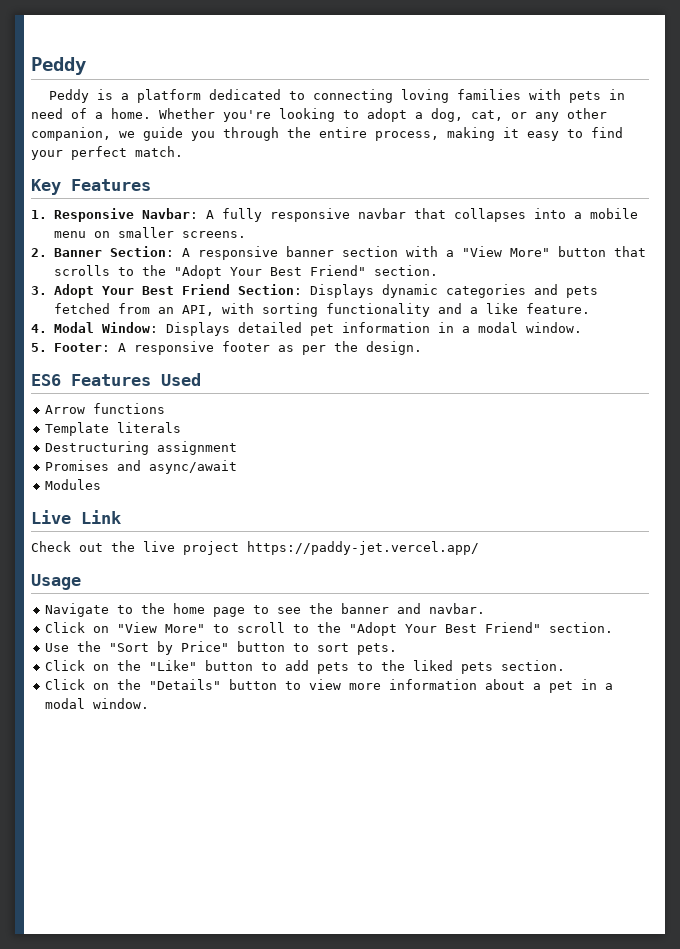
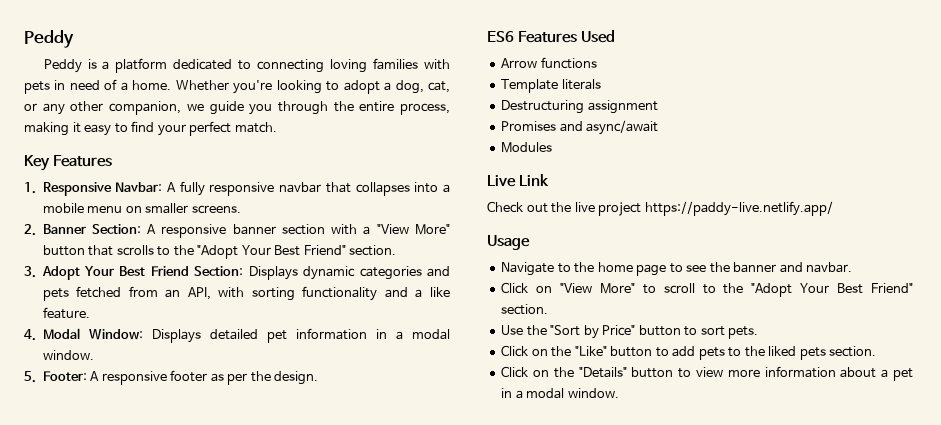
[247,541,479,555] https://paddy-jet.vercel.app/ -> [644,201,833,216] https://paddy-live.netlify.app/

